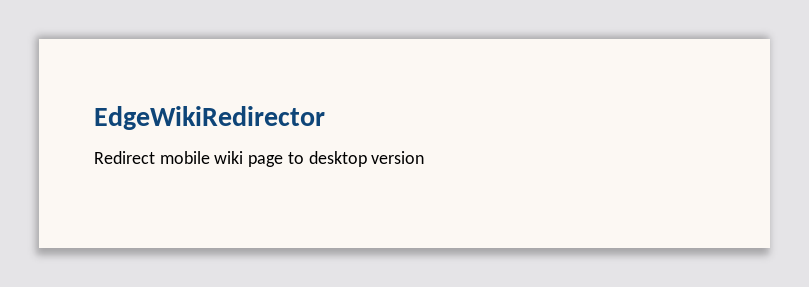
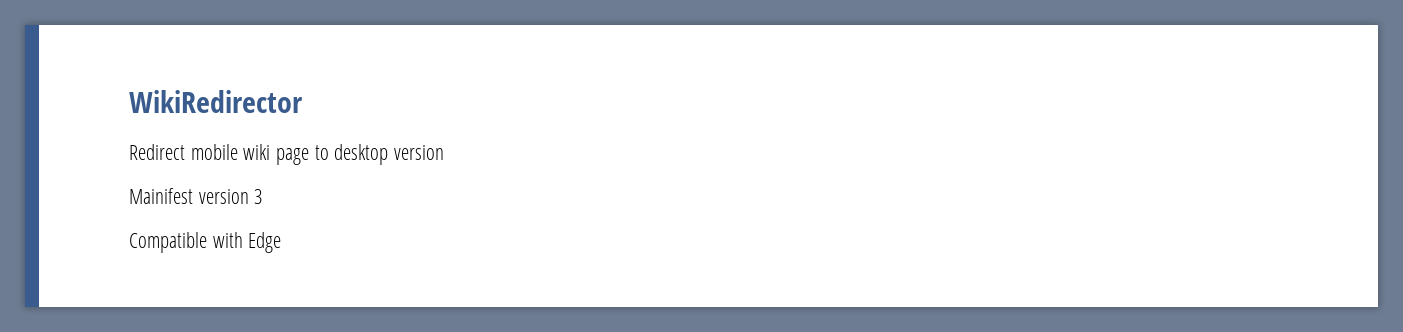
[94,106,325,130] EdgeWikiRedirector -> [129,90,303,113] WikiRedirector
(425, 157) none -> [129,188,263,204] [129,232,282,253] // Mainifest version 3 // Compatible with Edge

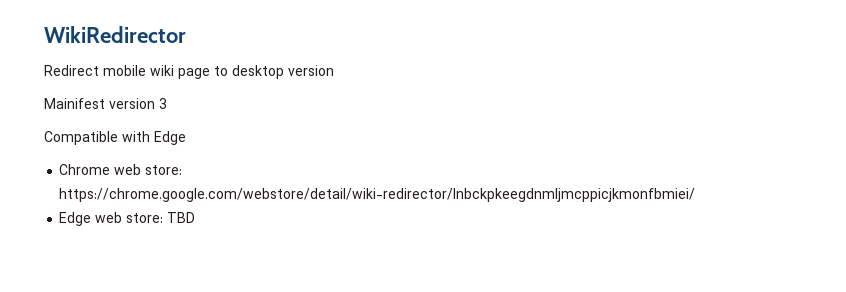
(282, 242) none -> [59,164,183,175] [59,188,696,202] [59,212,196,226] // Chrome web store: https://chrome.google.com/webstore/detail/wiki-redirector/lnbckpkeegdnmljmcppicjkmonfbmiei/ // Edge web store: TBD

